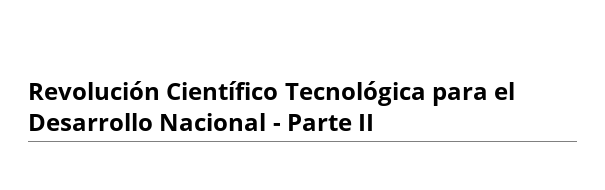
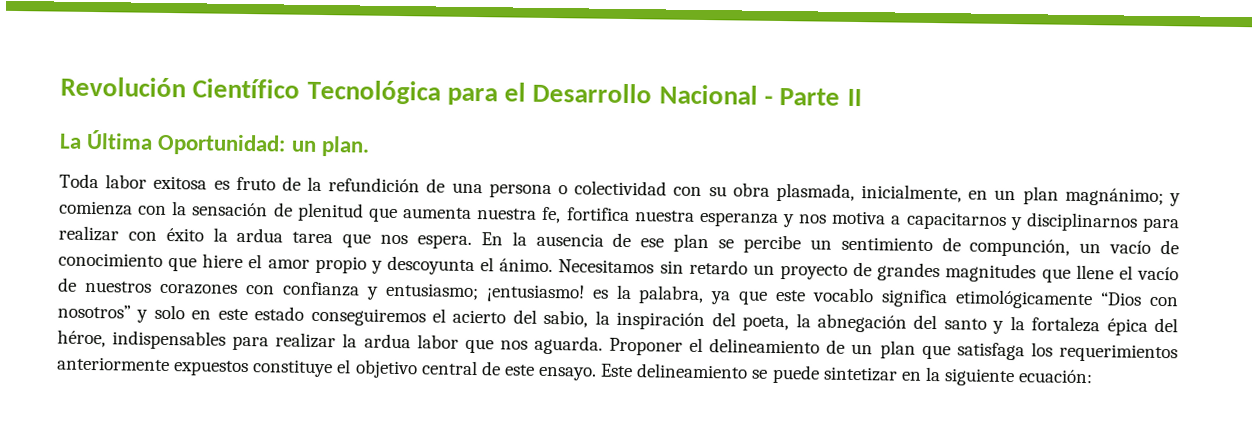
(375, 122) none -> [59,129,370,157] [59,173,1182,207] [59,200,1180,233] [58,225,1179,257] [58,252,1179,283] [58,277,1179,310] [57,304,1178,336] [57,329,1178,363] [57,356,1094,387] // La Última Oportunidad: un plan. // Toda labor exitosa es fruto de la refundición de una persona o colectividad con su obra plasmada, inicialmente, en un plan magnánimo; y comienza con la sensación de plenitud que aumenta nuestra fe, fortifica nuestra esperanza y nos motiva a capacitarnos y disciplinarnos para realizar con éxito la ardua tarea que nos espera. En la ausencia de ese plan se percibe un sentimiento de compunción, un vacío de conocimiento que hiere el amor propio y descoyunta el ánimo. Necesitamos sin retardo un proyecto de grandes magnitudes que llene el vacío de nuestros corazones con confianza y entusiasmo; ¡entusiasmo! es la palabra, ya que este vocablo significa etimológicamente “Dios con nosotros” y solo en este estado conseguiremos el acierto del sabio, la inspiración del poeta, la abnegación del santo y la fortaleza épica del héroe, indispensables para realizar la ardua labor que nos aguarda. Proponer el delineamiento de un plan que satisfaga los requerimientos anteriormente expuestos constituye el objetivo central de este ensayo. Este delineamiento se puede sintetizar en la siguiente ecuación:

